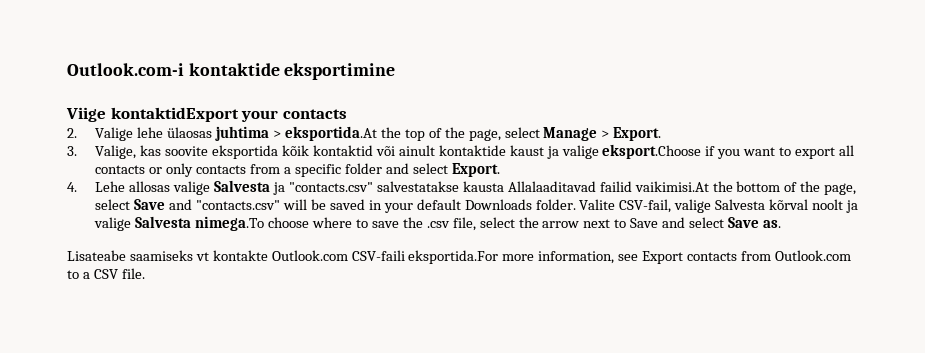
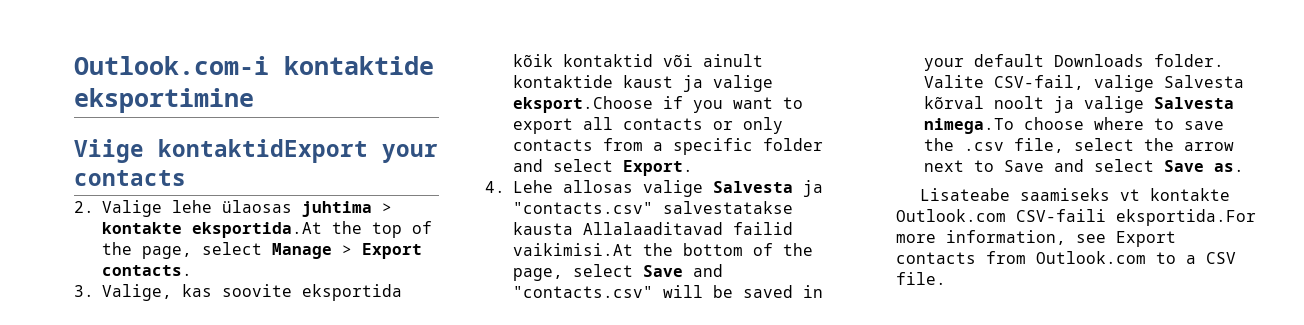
(282, 134) none -> [102,222,182,234] kontakte
[613,127,662,141] Export. -> [362,243,422,259] [102,265,192,276] Export contacts.

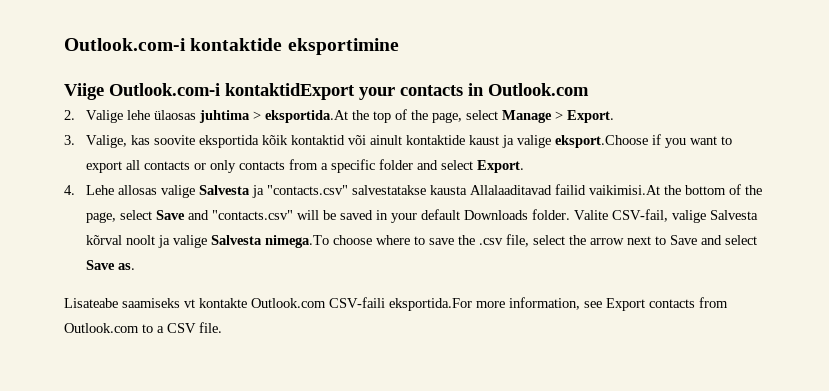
(144, 151) none -> [109,83,220,96] Outlook.com-i
(186, 178) none -> [468,83,589,96] in Outlook.com
[102,222,182,234] kontakte -> (262, 115) none
[362,243,422,259] [102,265,192,276] Export contacts. -> [567,110,615,123] Export.

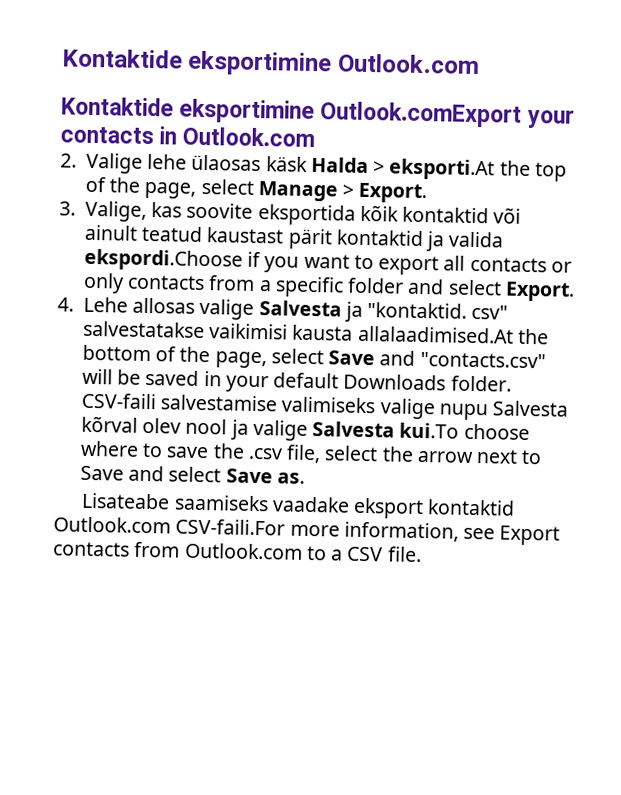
[64,38,399,55] [64,83,355,100] Outlook.com-i kontaktide eksportimine // Viige Outlook.com-i kontaktidExport -> [62,48,480,77] [61,96,523,128] Kontaktide eksportimine Outlook.com // Kontaktide eksportimine Outlook.comExport
[199,110,349,123] juhtima > eksportida.At -> [265,156,496,181] käsk Halda > eksporti.At
[406,135,649,148] kontaktide kaust ja valige eksport.Choose -> [141,225,505,252] [83,248,243,272] teatud kaustast pärit kontaktid ja valida ekspordi.Choose
[267,184,661,195] "contacts.csv" salvestatakse kausta Allalaaditavad failid vaikimisi.At -> [367,302,509,320] [82,320,514,344] "kontaktid. csv" salvestatakse vaikimisi kausta allalaadimised.At
[574,209,759,223] [86,235,156,245] Valite CSV-fail, valige Salvesta kõrval noolt -> [80,392,569,421] [80,415,228,435] CSV-faili salvestamise valimiseks valige nupu Salvesta kõrval olev nool
[265,235,330,248] nimega.To -> [399,422,460,439] kui.To
[184,297,472,311] vt kontakte Outlook.com CSV-faili eksportida.For -> [271,496,516,520] [53,516,286,536] vaadake eksport kontaktid Outlook.com CSV-faili.For

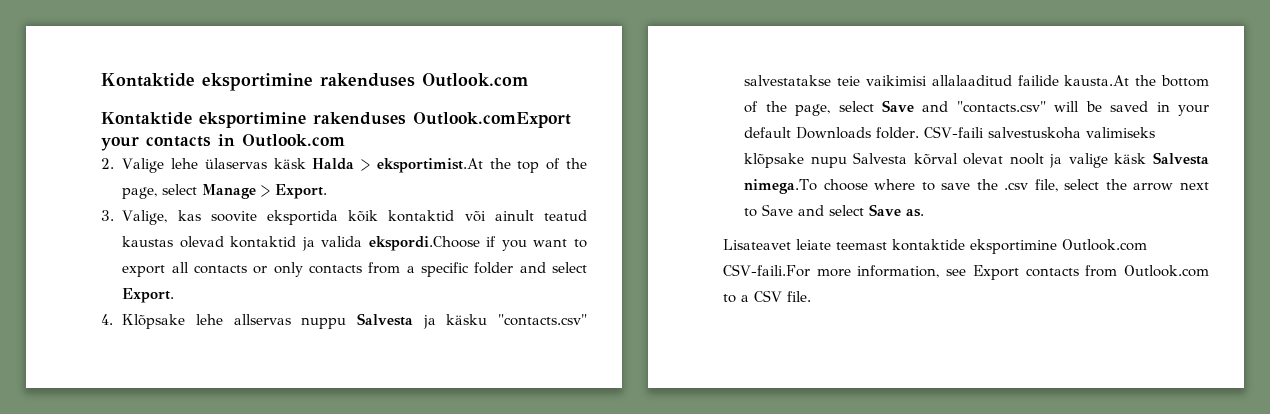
[62,48,333,77] Kontaktide eksportimine -> [101,73,415,91] Kontaktide eksportimine rakenduses
(316, 111) none -> [313,112,406,125] rakenduses
[191,154,262,172] ülaosas -> [204,158,267,169] ülaservas
[389,158,496,181] eksporti.At -> [376,158,483,173] eksportimist.At
[206,227,333,250] kaustast pärit -> [122,236,224,248] kaustas olevad
[82,296,509,322] [82,320,514,344] Lehe allosas valige Salvesta ja "kontaktid. csv" salvestatakse vaikimisi kausta allalaadimised.At -> [122,313,587,329] [744,75,1130,86] Klõpsake lehe allservas nuppu Salvesta ja käsku "contacts.csv" salvestatakse teie vaikimisi allalaaditud failide kausta.At
[160,394,569,421] [80,415,460,441] salvestamise valimiseks valige nupu Salvesta kõrval olev nool ja valige Salvesta kui.To -> [988,127,1156,139] [744,152,1209,168] [744,179,818,194] salvestuskoha valimiseks klõpsake nupu Salvesta kõrval olevat noolt ja valige käsk Salvesta nimega.To
[81,492,516,520] Lisateabe saamiseks vaadake eksport kontaktid -> [723,239,1057,254] Lisateavet leiate teemast kontaktide eksportimine

